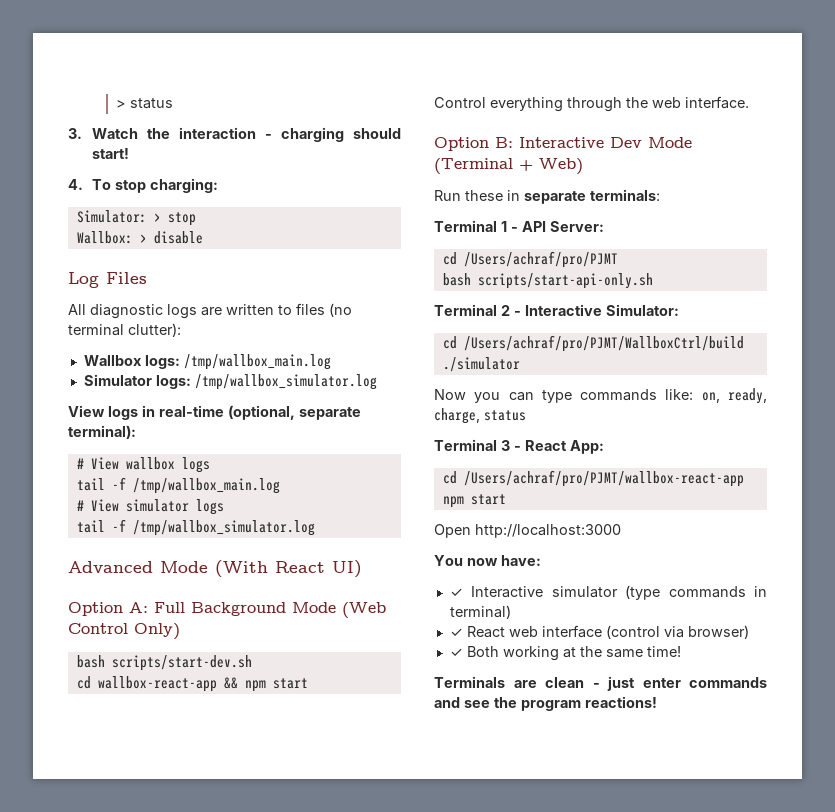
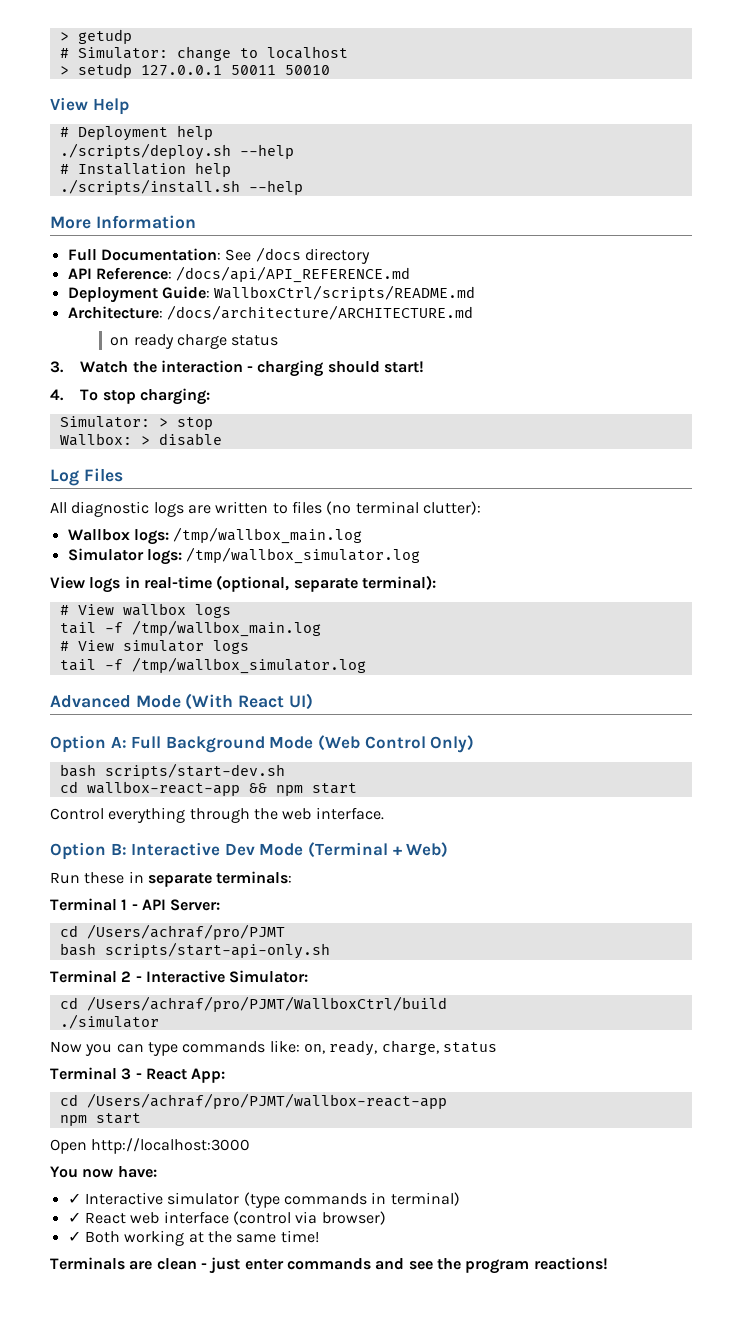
[115,100,126,108] > -> [59,29,132,44] [59,46,348,61] [59,63,330,78] [50,97,129,115] [59,125,213,141] [59,143,294,160] [59,162,231,177] [59,179,303,195] [50,215,196,229] [67,247,370,264] [67,266,411,283] [67,285,476,303] [67,305,473,320] [110,334,228,349] > getudp // # Simulator: change to localhost // > setudp 127.0.0.1 50011 50010 // View Help // # Deployment help // ./scripts/deploy.sh --help // # Installation help // ./scripts/install.sh --help // More Information // Full Documentation: See /docs directory // API Reference: /docs/api/API_REFERENCE.md // Deployment Guide: WallboxCtrl/scripts/README.md // Architecture: /docs/architecture/ARCHITECTURE.md // on ready charge

